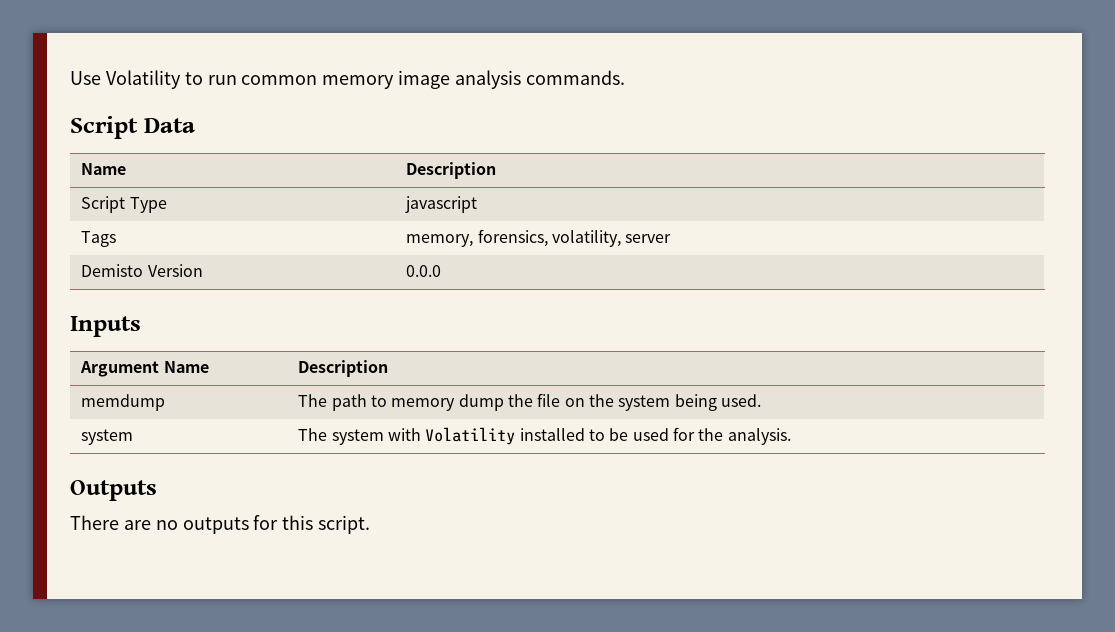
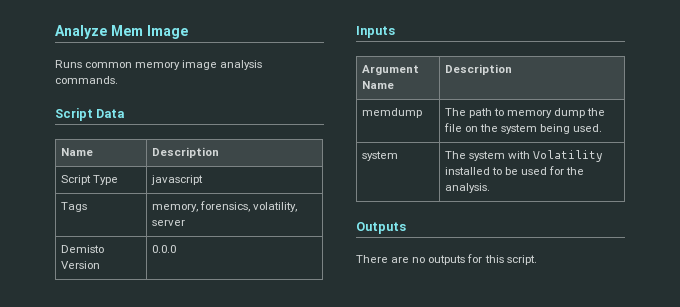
[70,70,237,89] Use Volatility to run -> [55,25,188,39] [55,60,82,68] Analyze Mem Image // Runs

